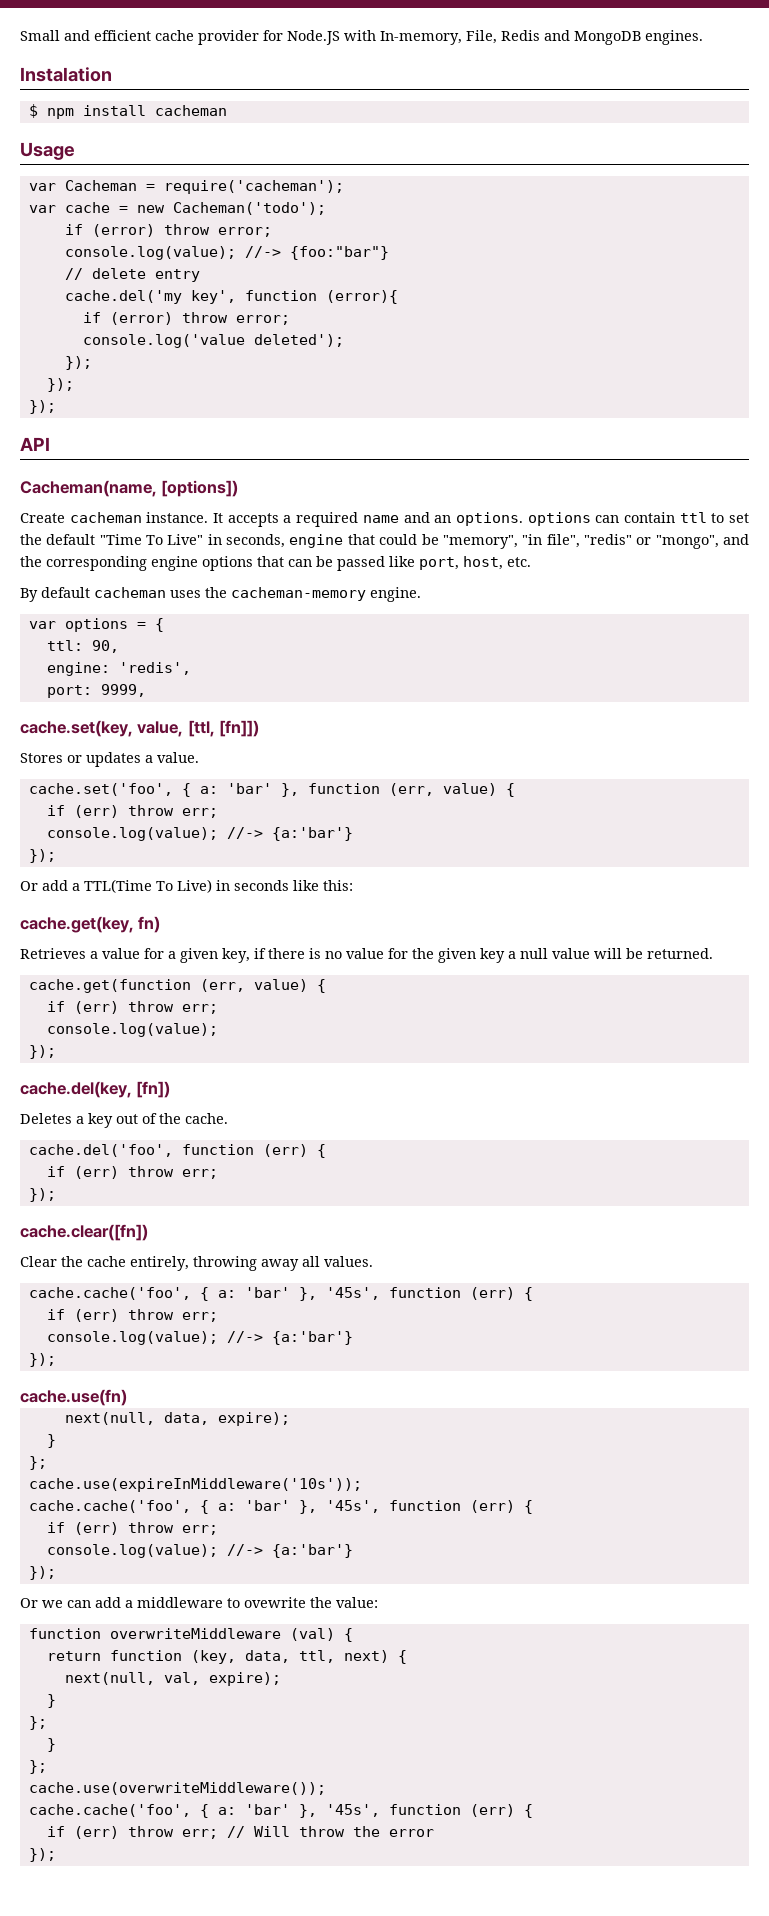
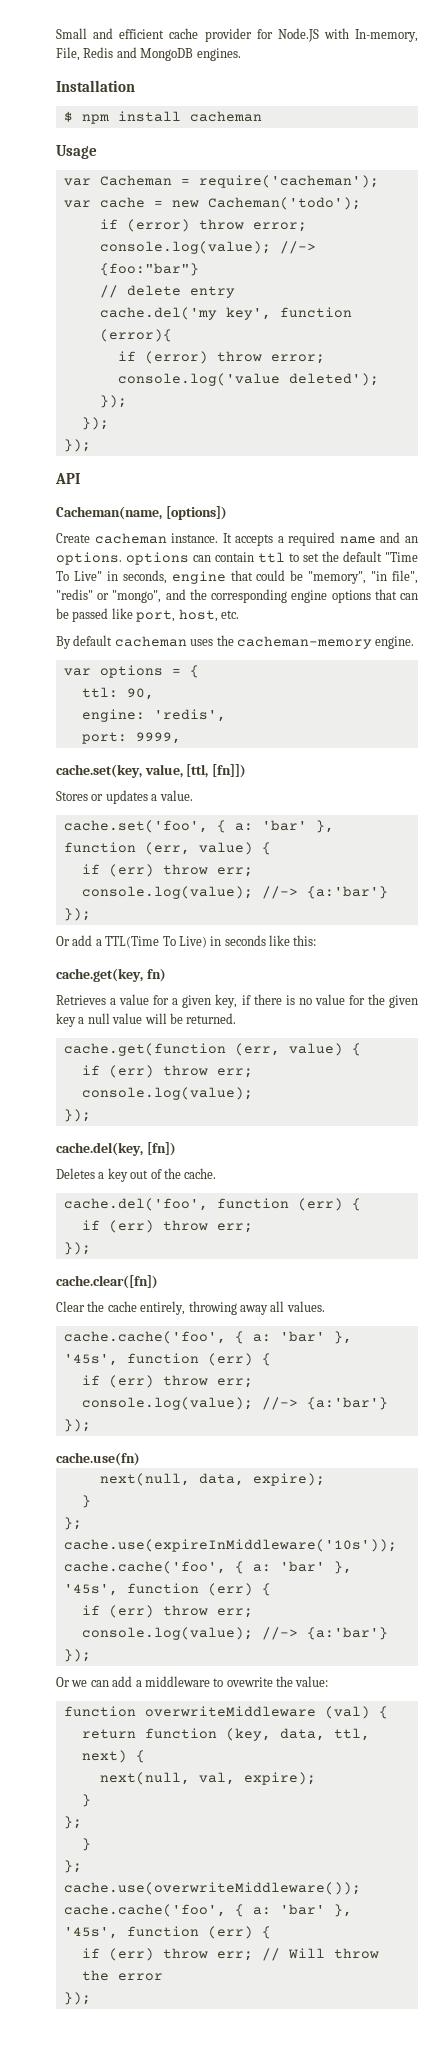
[20,67,112,82] Instalation -> [56,80,135,92] Installation

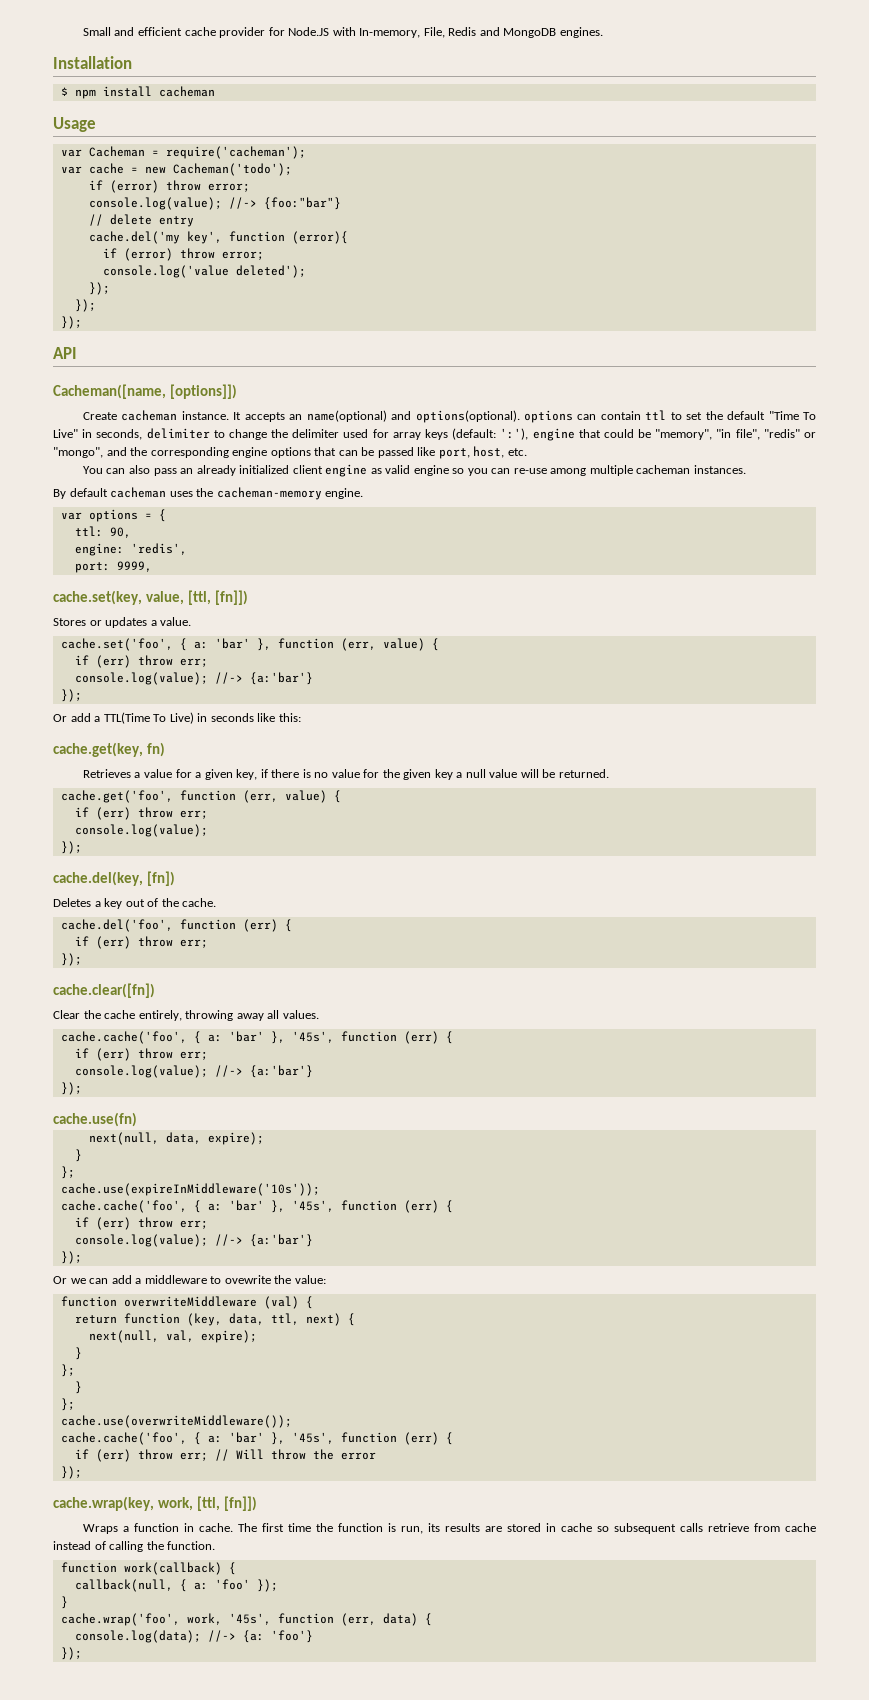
[56,506,227,520] Cacheman(name, [options]) -> [53,384,237,399] Cacheman([name, [options]])
[277,532,418,546] [56,552,122,565] a required name and an options. -> [289,410,520,423] an name(optional) and options(optional).
(167, 577) none -> [146,428,529,440] delimiter to change the delimiter used for array keys (default: ':'),
(239, 614) none -> [82,464,746,477] // You can also pass an already initialized client engine as valid engine so you can re-use among multiple cacheman instances.
[63,1043,226,1056] cache.get(function -> [60,790,236,803] cache.get('foo', function
(91, 1998) none -> [53,1496,257,1511] [82,1523,817,1534] [53,1541,216,1552] [60,1562,236,1575] [74,1579,278,1592] [60,1596,68,1609] [60,1613,432,1626] [74,1630,313,1643] [60,1647,82,1660] // cache.wrap(key, work, [ttl, [fn]]) // Wraps a function in cache. The first time the function is run, its results are stored in cache so subsequent calls retrieve from cache instead of calling the function. // function work(callback) { // callback(null, { a: 'foo' }); // } // cache.wrap('foo', work, '45s', function (err, data) { // console.log(data); //-> {a: 'foo'} // });

